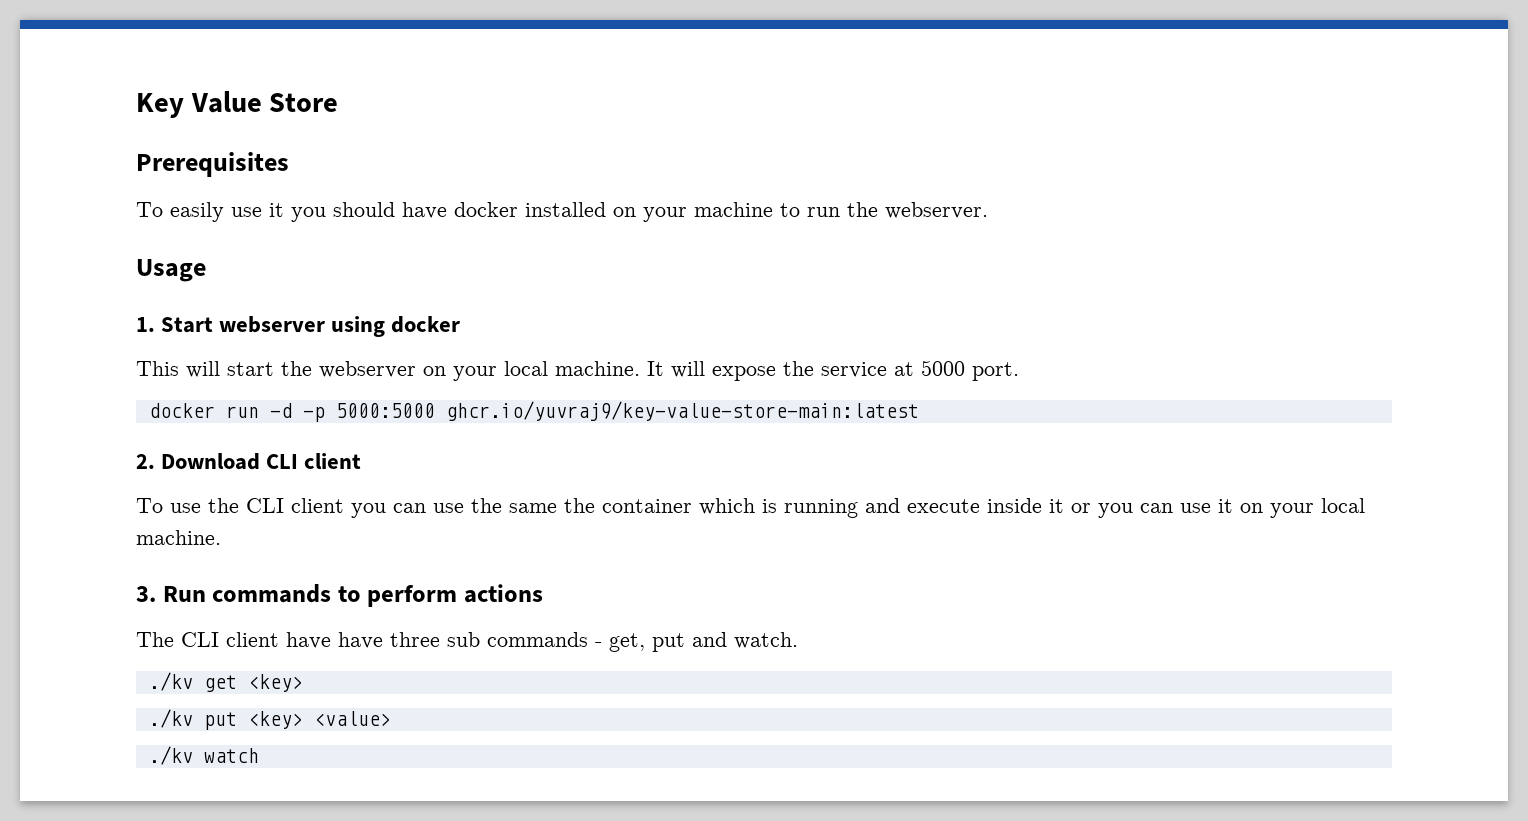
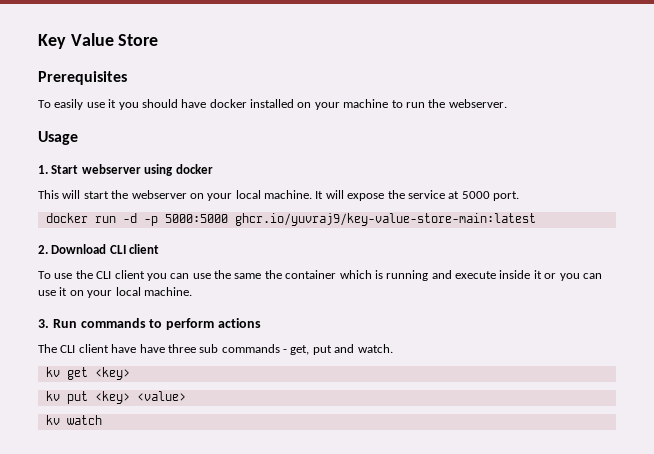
[148,672,193,691] ./kv -> [45,367,60,377] kv
[148,709,193,728] ./kv -> [45,391,60,401] kv
[148,746,193,765] ./kv -> [45,415,60,425] kv

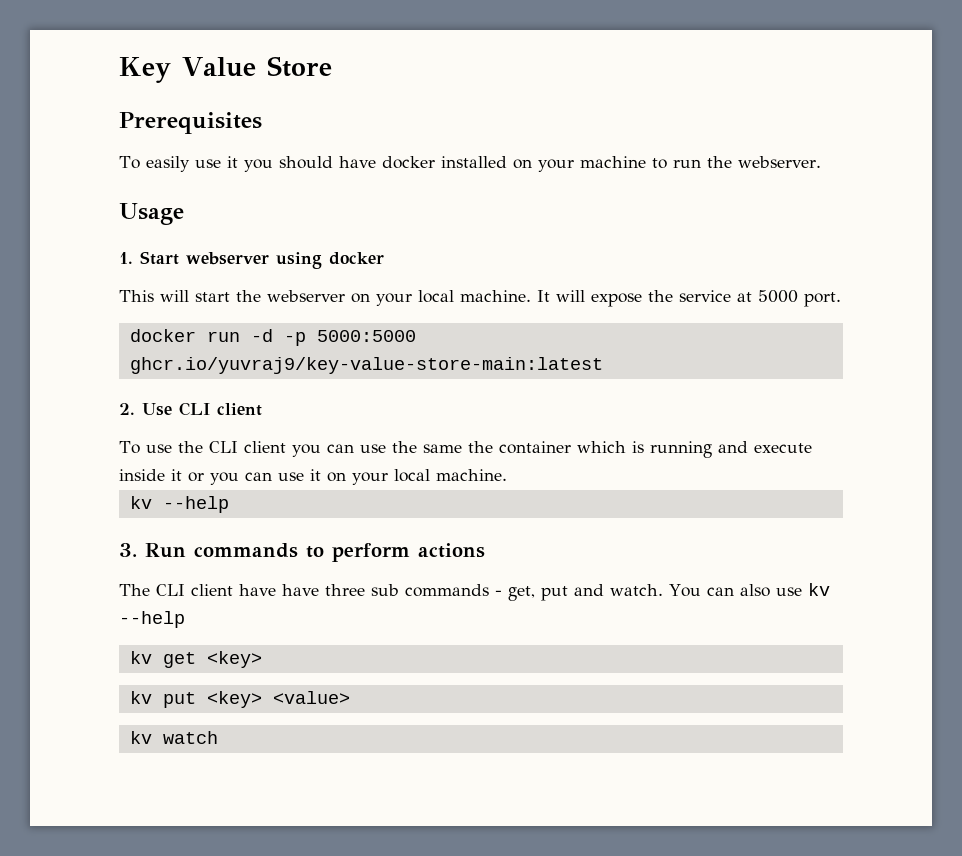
[51,244,107,254] Download -> [142,403,172,416] Use
(192, 291) none -> [129,496,229,513] // kv --help
(393, 348) none -> [669,583,830,597] [119,611,185,628] You can also use kv --help

